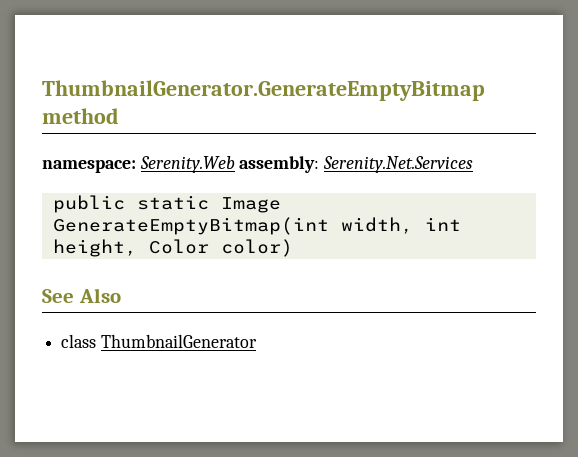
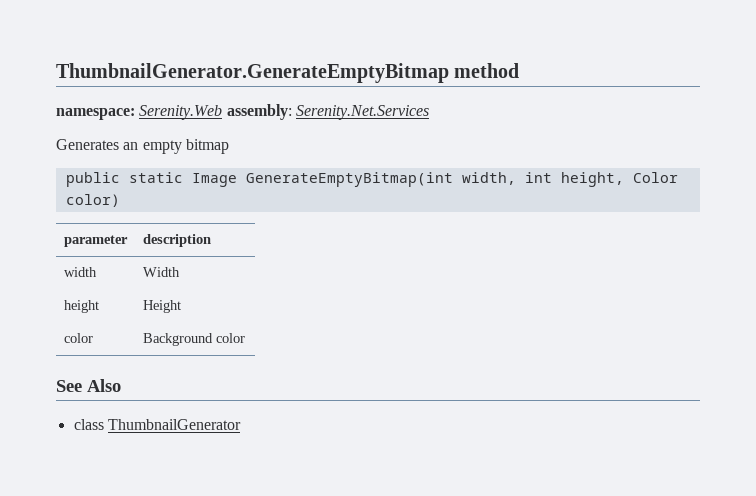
(474, 164) none -> [56,139,229,154] // Generates an empty bitmap
(293, 248) none -> [63,235,128,247] [142,234,211,247] [63,267,97,277] [142,267,180,277] [63,300,99,313] [142,300,181,313] [63,333,93,343] [142,333,245,346] // parameter | description // width | Width // height | Height // color | Background color

